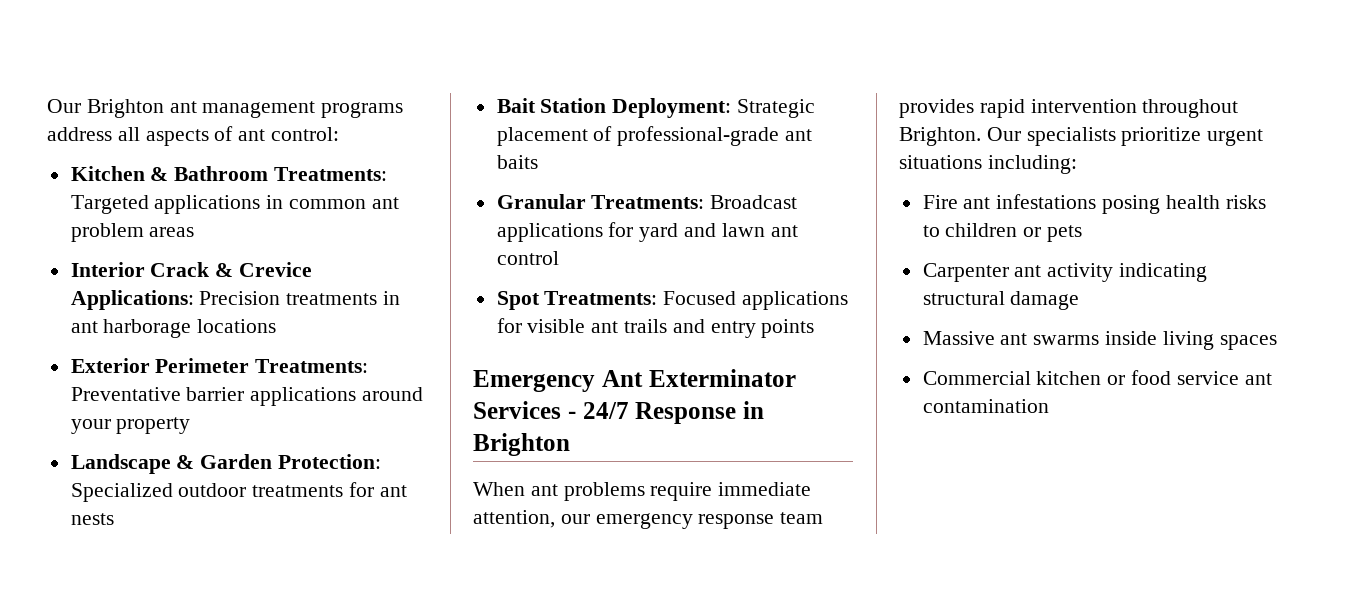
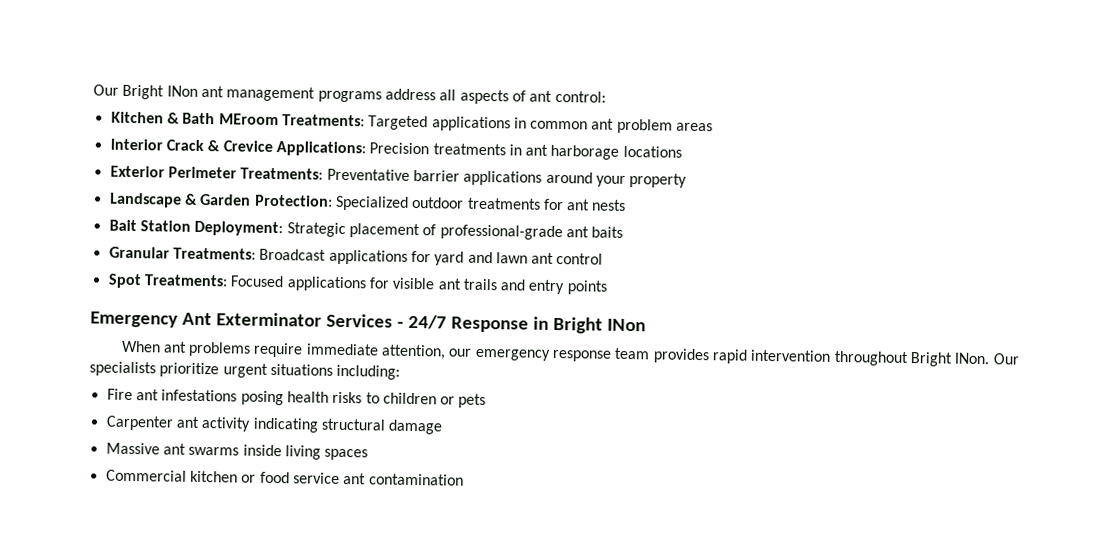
[47,99,164,118] Our Brighton -> [93,84,198,100] Our Bright INon
[174,166,269,181] Bathroom -> [182,112,279,126] Bath MEroom
[473,433,570,456] Brighton -> [552,316,646,334] Bright INon
[899,127,981,146] Brighton. -> [910,352,991,367] Bright INon.

